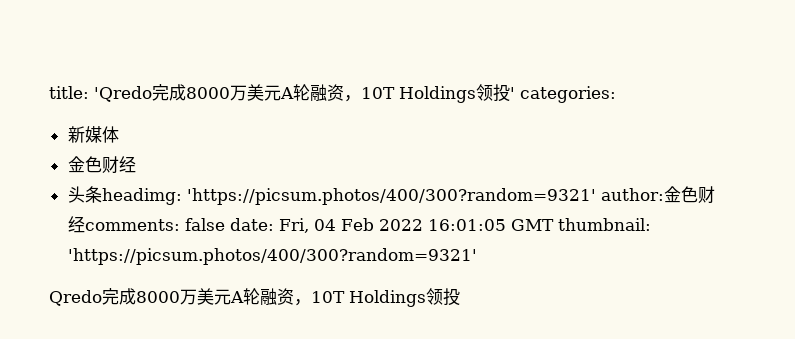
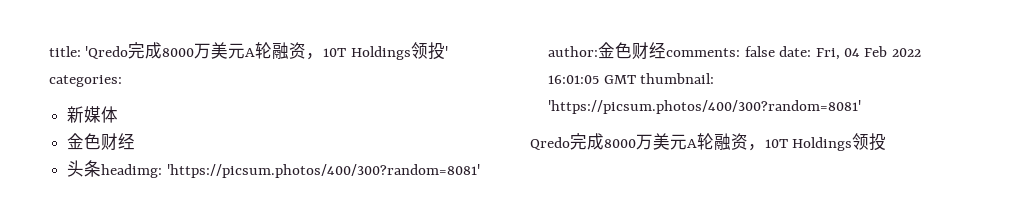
[186,188,596,205] 'https://picsum.photos/400/300?random=9321' -> [166,164,480,178] 'https://picsum.photos/400/300?random=8081'
[67,248,477,265] 'https://picsum.photos/400/300?random=9321' -> [548,100,862,114] 'https://picsum.photos/400/300?random=8081'

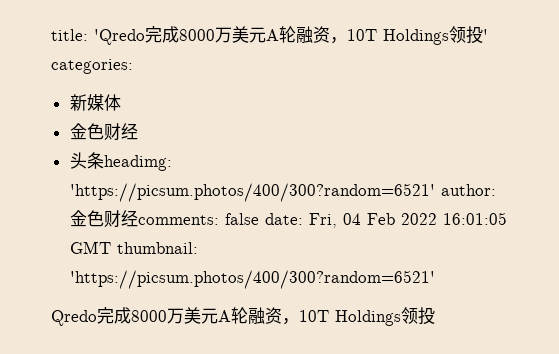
[166,164,480,178] 'https://picsum.photos/400/300?random=8081' -> [69,183,435,202] 'https://picsum.photos/400/300?random=6521'
[548,100,862,114] 'https://picsum.photos/400/300?random=8081' -> [69,270,435,289] 'https://picsum.photos/400/300?random=6521'

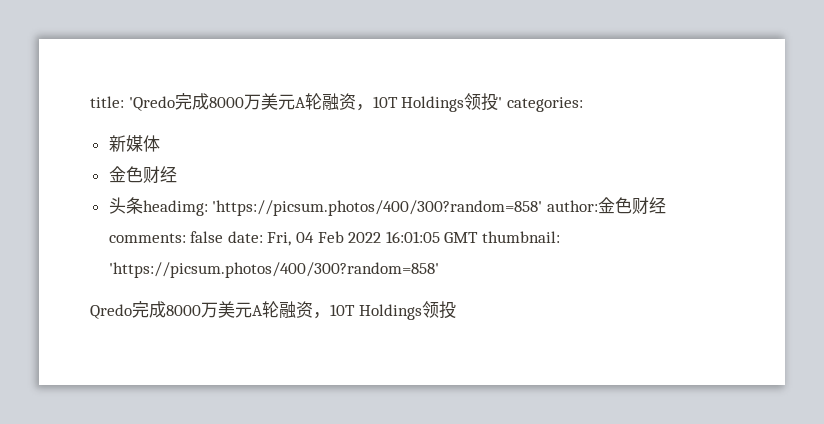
[69,183,435,202] 'https://picsum.photos/400/300?random=6521' -> [212,200,543,216] 'https://picsum.photos/400/300?random=858'
[69,270,435,289] 'https://picsum.photos/400/300?random=6521' -> [108,262,439,278] 'https://picsum.photos/400/300?random=858'

